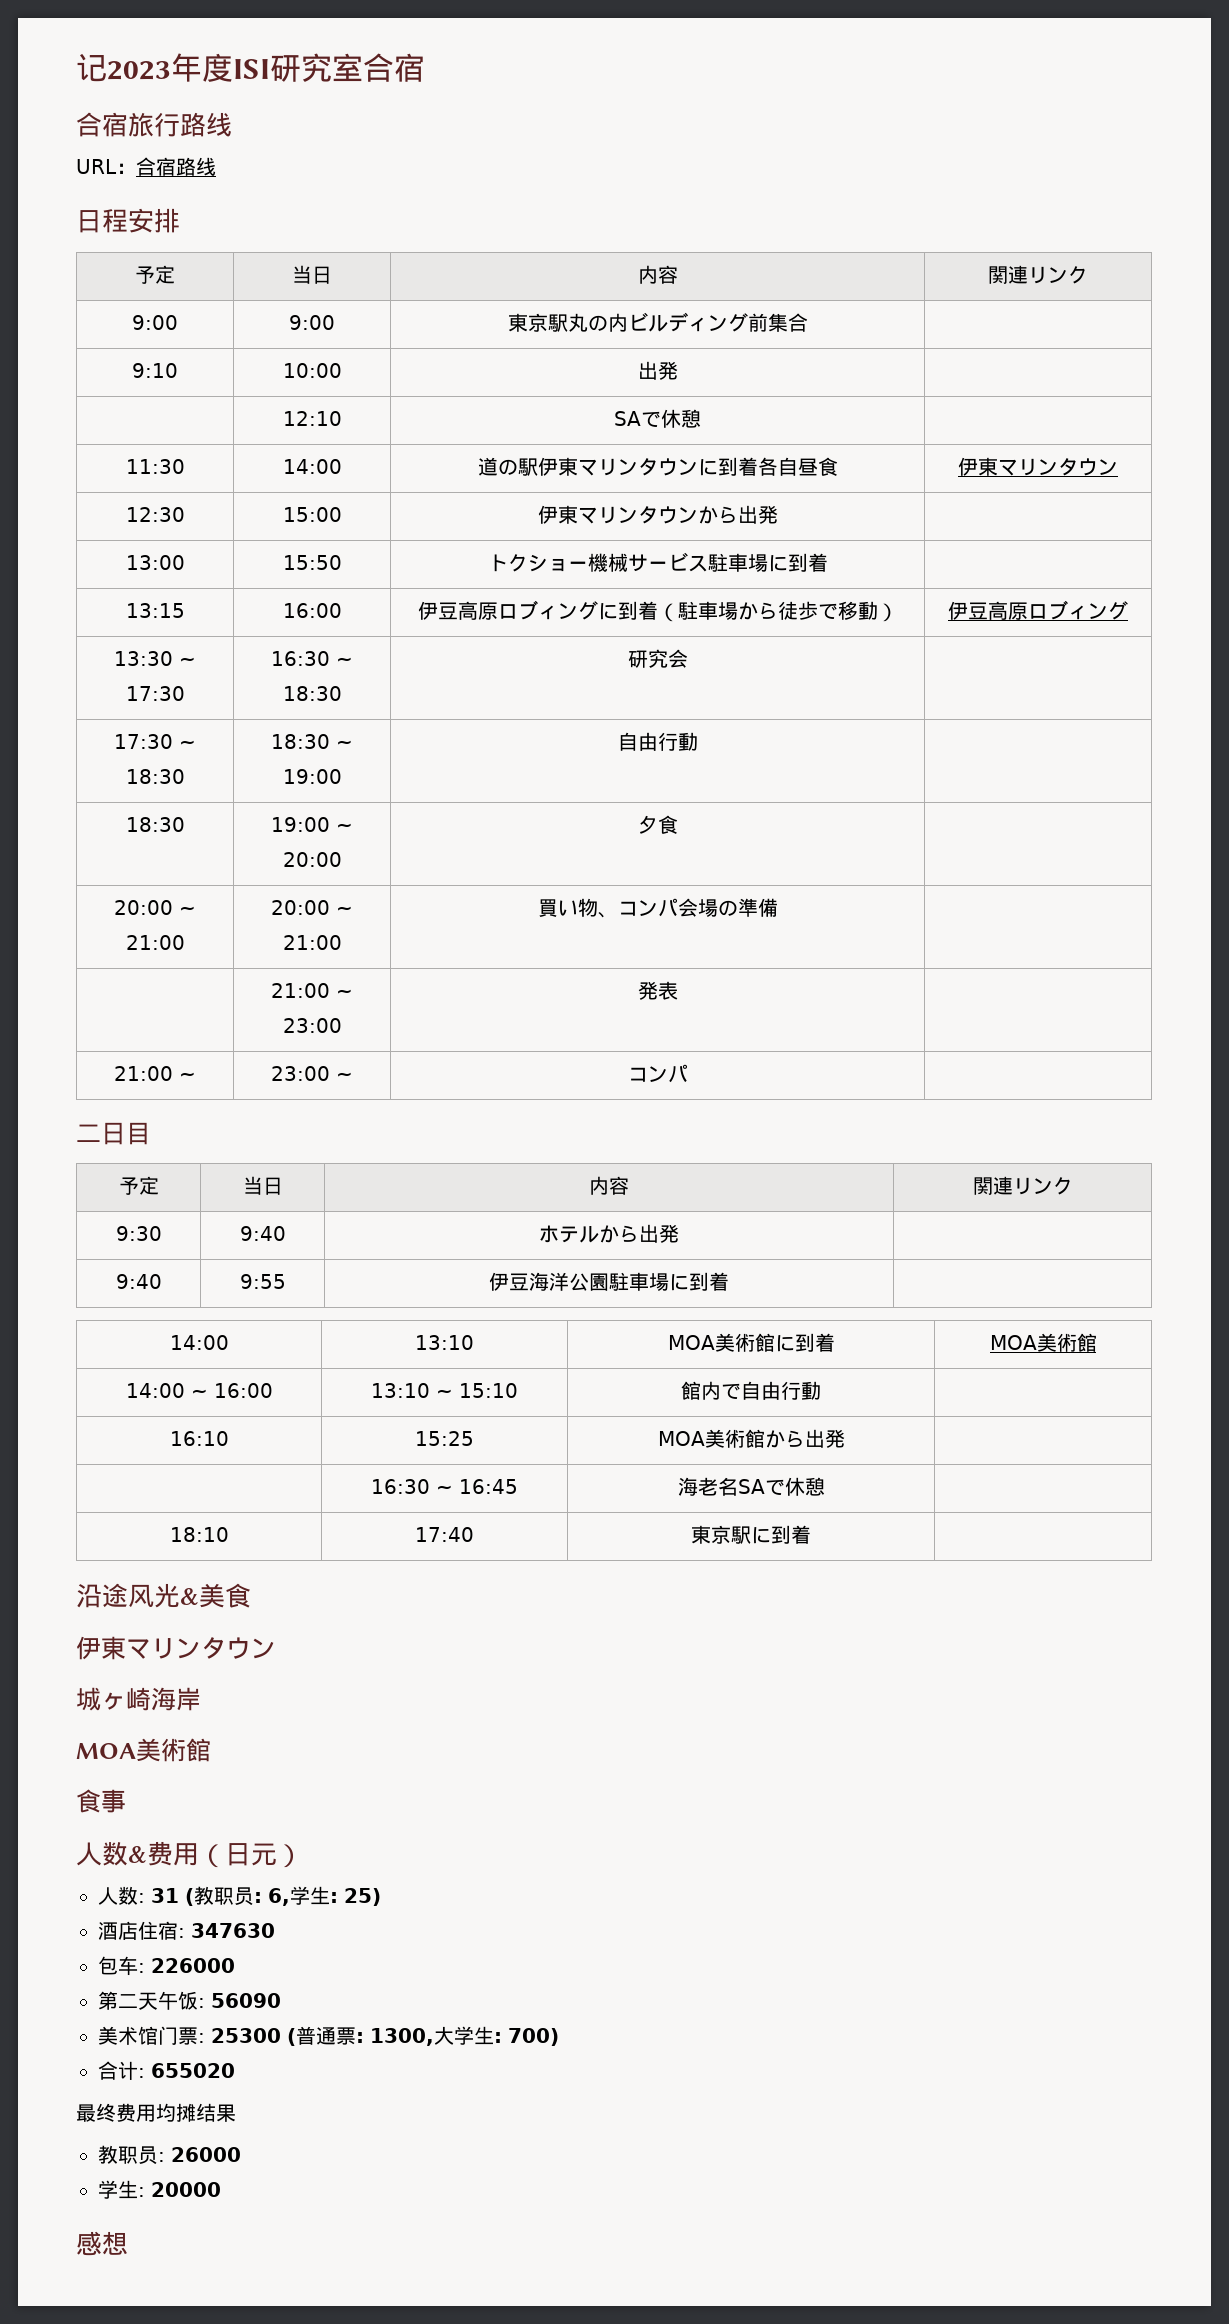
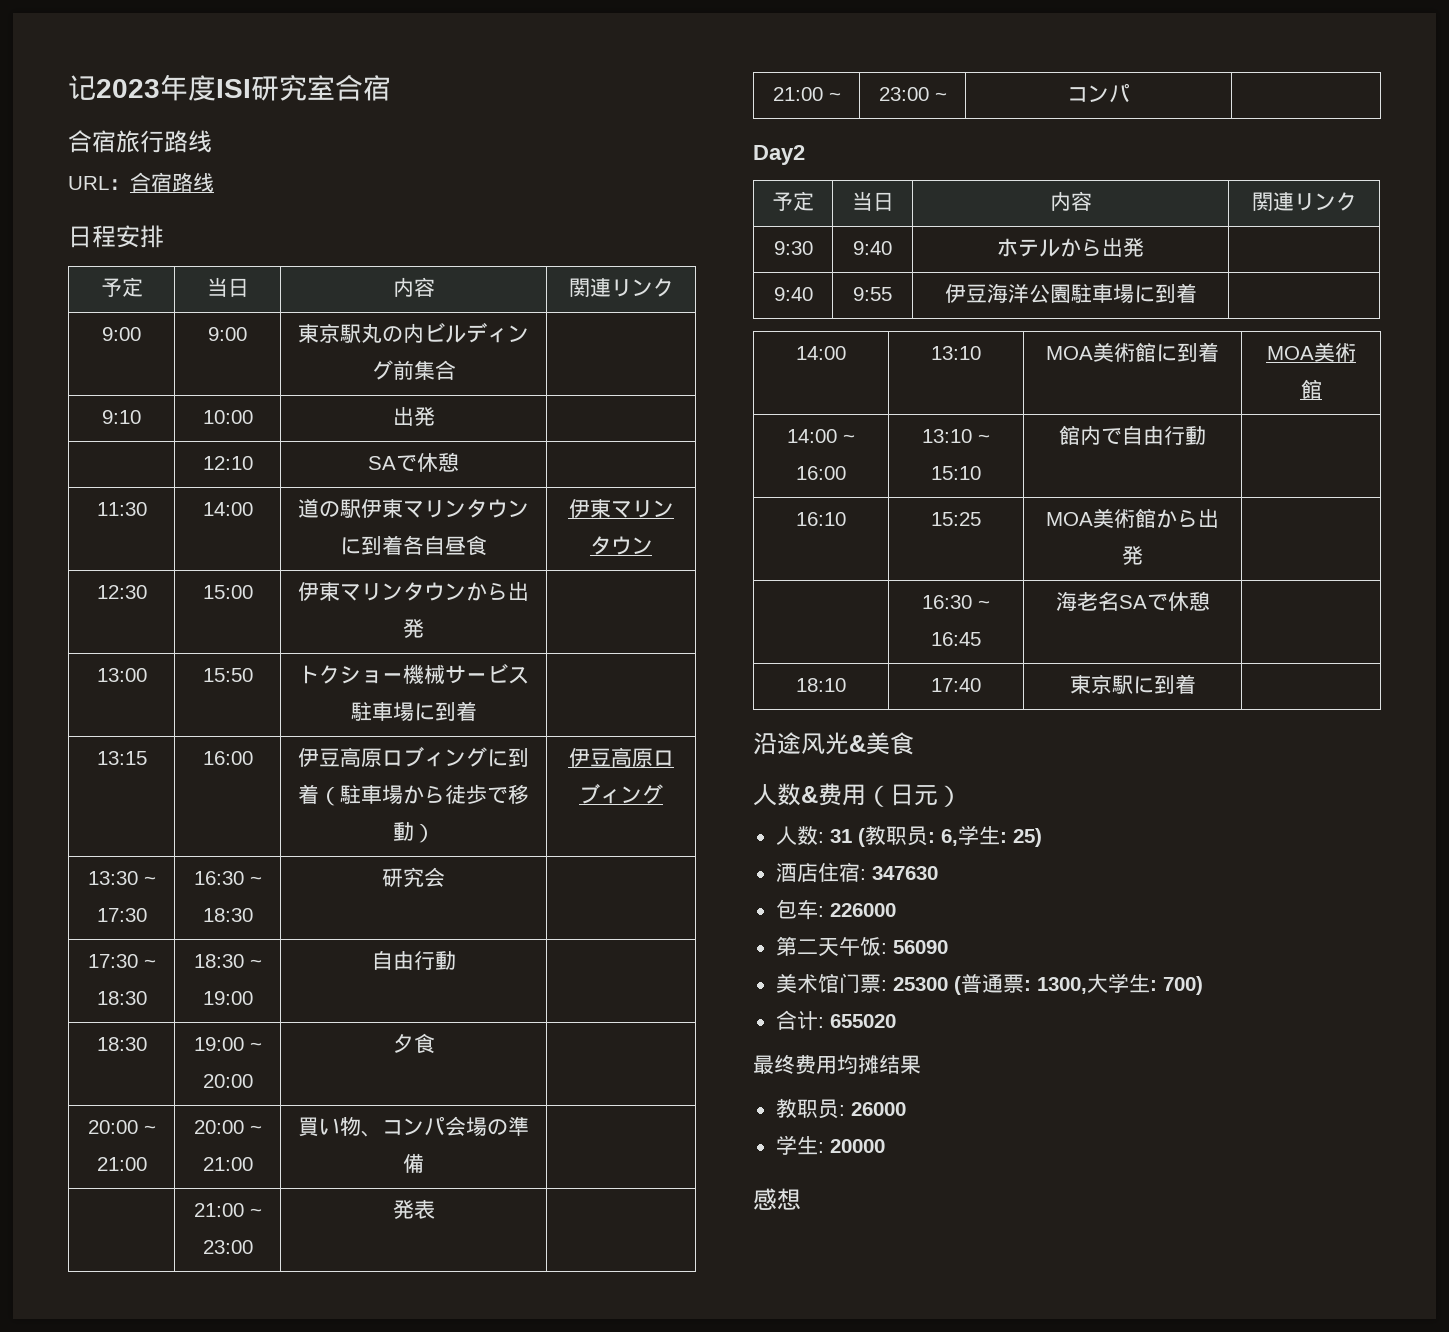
[76,1122,151,1145] 二日目 -> [753,145,805,165] Day2
[76,1636,276,1660] [76,1687,201,1711] [76,1738,211,1762] [76,1789,126,1813] // 伊東マリンタウン // 城ヶ崎海岸 // MOA美術館 // 食事 -> (914, 743) none

